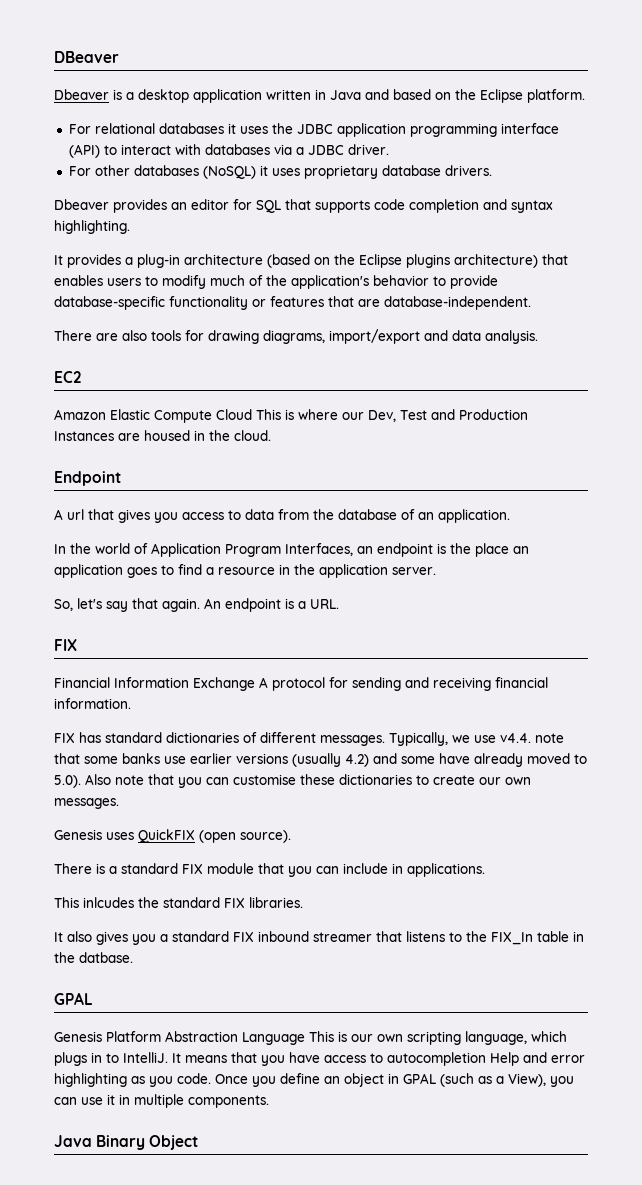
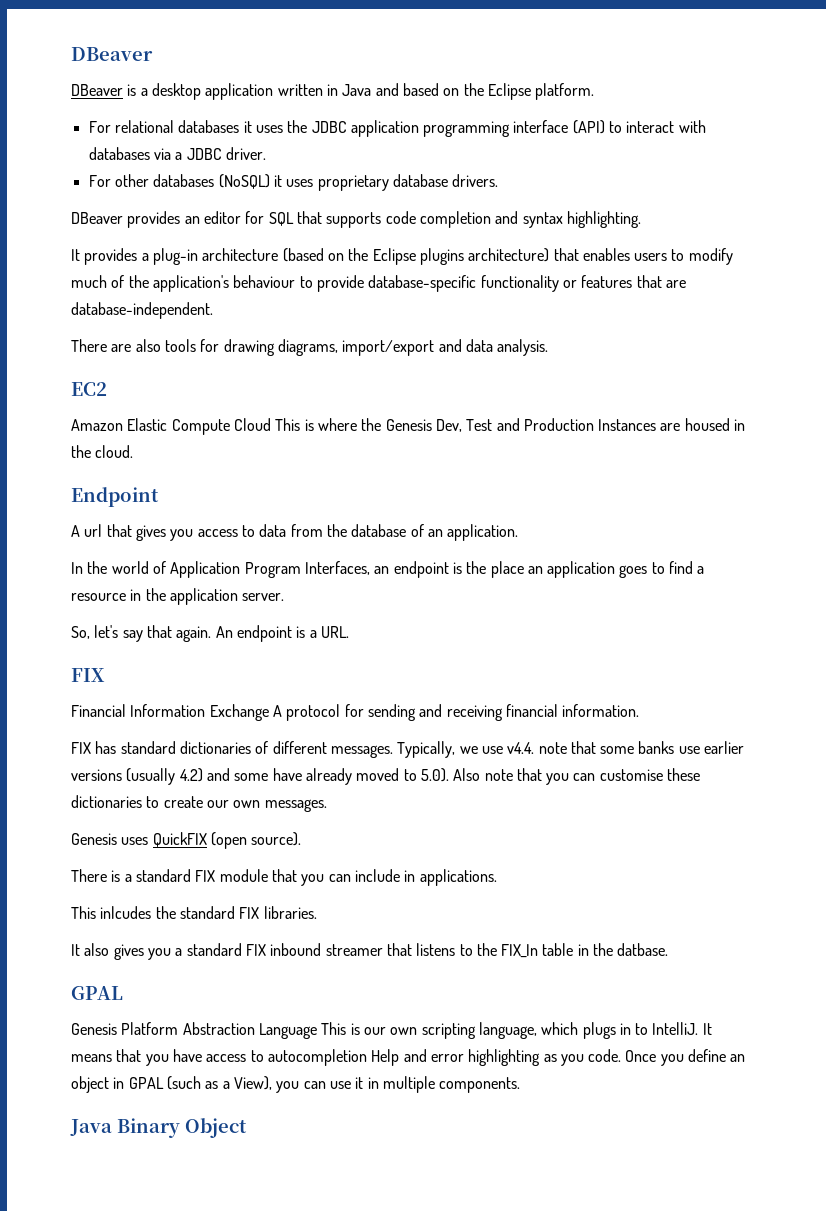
[54,89,109,100] Dbeaver -> [71,84,123,96] DBeaver
[54,199,109,210] Dbeaver -> [71,212,123,224] DBeaver
[373,275,429,286] behavior -> [233,275,296,288] behaviour
[342,412,364,420] our -> [361,418,432,431] the Genesis

